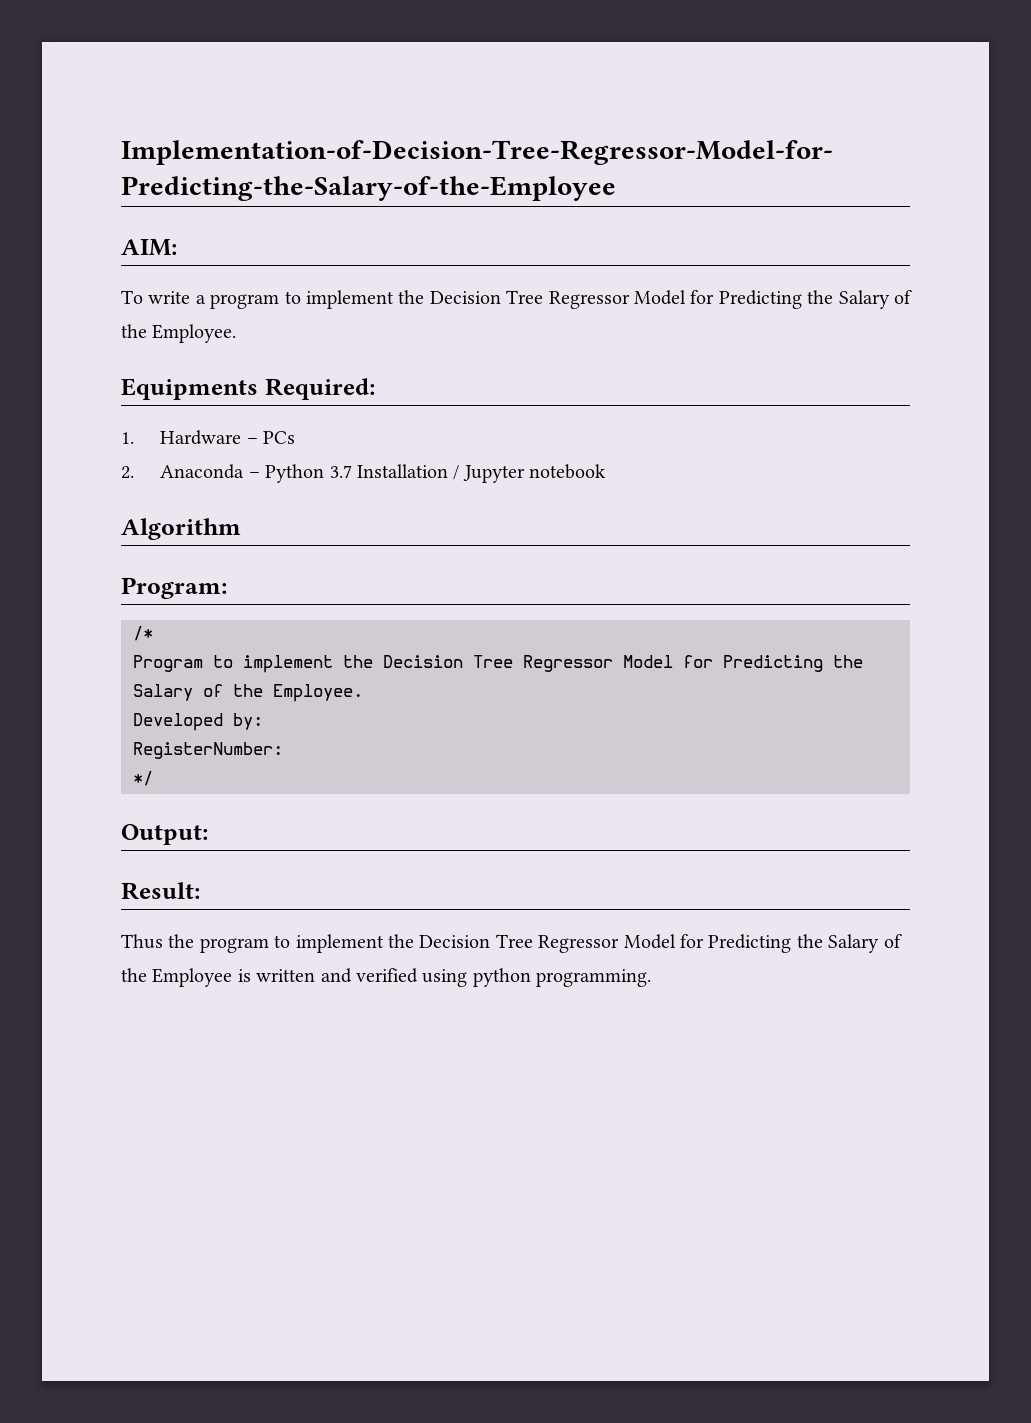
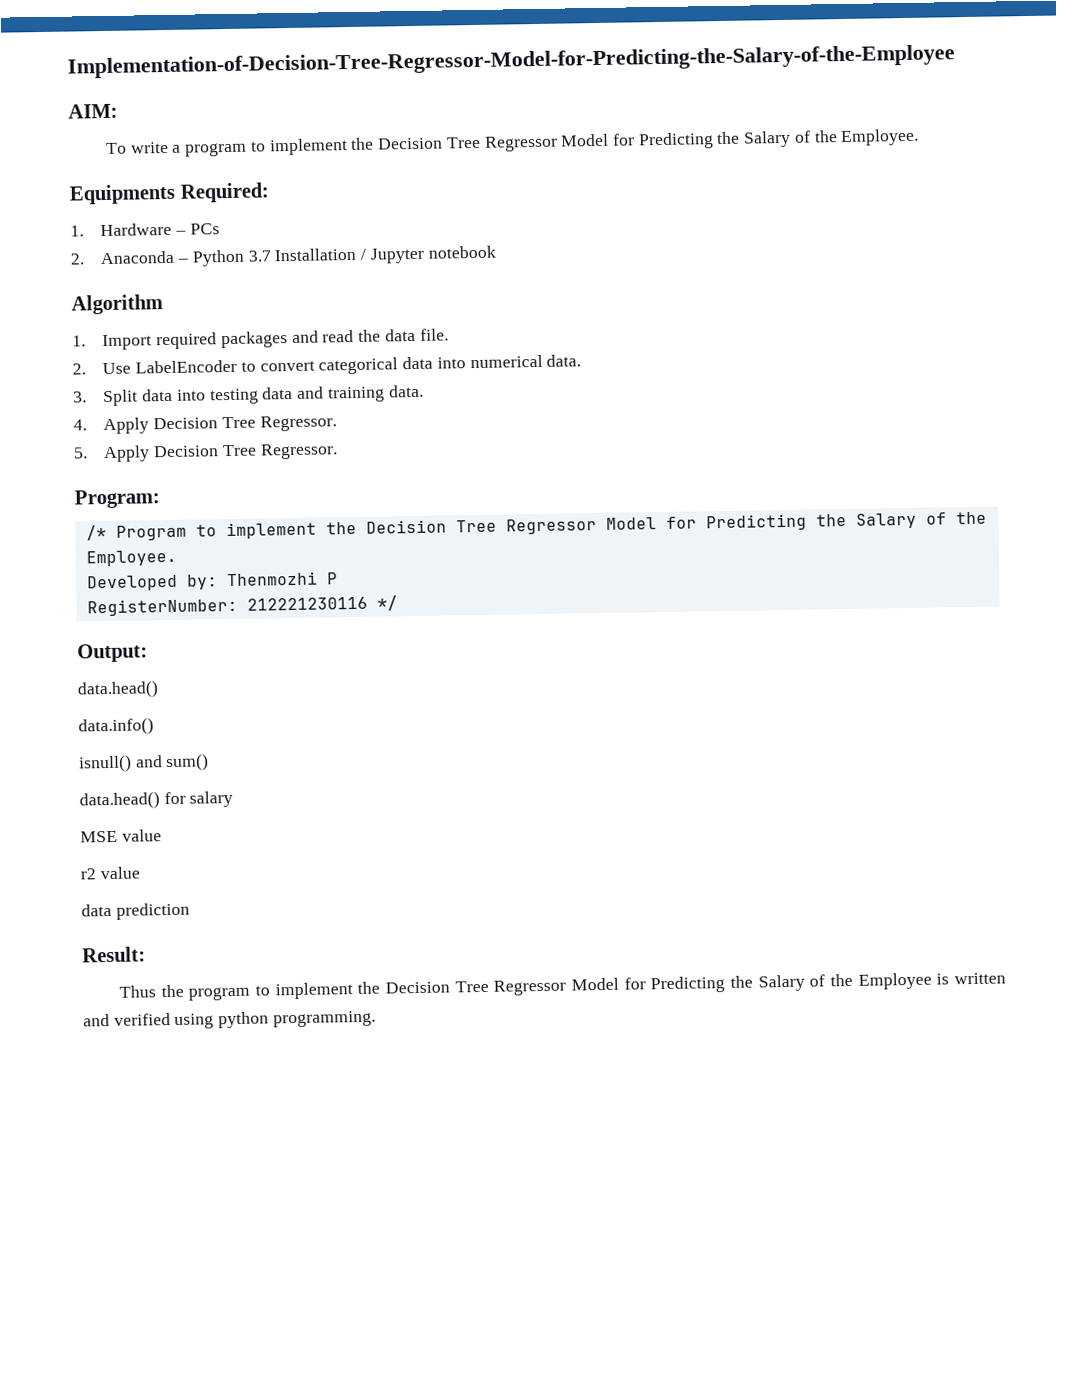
(241, 529) none -> [72,328,449,351] [72,354,582,375] [73,384,424,407] [73,415,337,435] [73,443,338,463] // 1. Import required packages and read the data file. // 2. Use LabelEncoder to convert categorical data into numerical data. // 3. Split data into testing data and training data. // 4. Apply Decision Tree Regressor. // 5. Apply Decision Tree Regressor.
(153, 633) // -> (107, 533) none
(263, 721) none -> [226,571,338,587] Thenmozhi P
(283, 750) // -> [246,596,368,611] 212221230116
(208, 834) none -> [77,680,159,699] [78,717,154,736] [78,753,210,773] [79,790,234,810] [80,829,162,843] [80,866,140,880] [81,902,190,920] // data.head() // data.info() // isnull() and sum() // data.head() for salary // MSE value // r2 value // data prediction

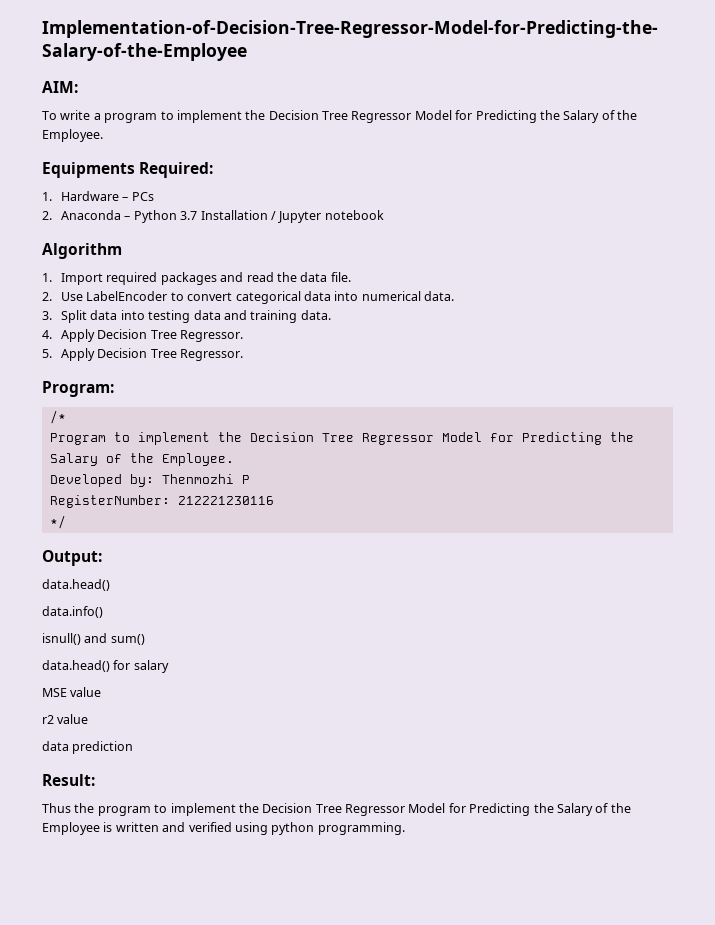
(107, 533) none -> (66, 417) //
(368, 603) none -> (274, 500) //

